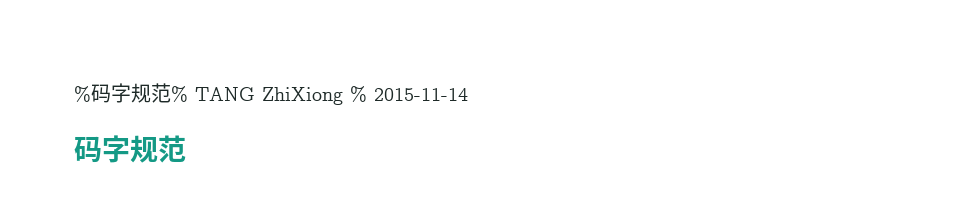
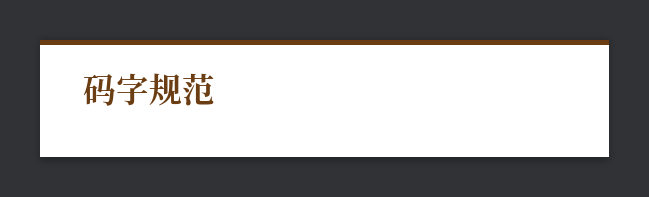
[74,83,468,105] [74,135,186,163] %码字规范% TANG ZhiXiong % 2015-11-14 // 码字规范 -> [83,73,215,106] 码字规范

